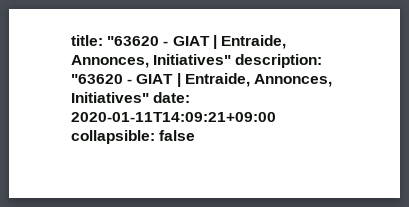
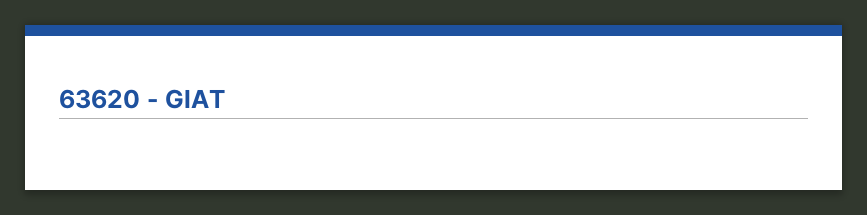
[71,35,286,49] [71,54,323,68] [71,73,332,87] [71,92,191,103] [71,112,276,122] [71,130,196,144] title: "63620 - GIAT | Entraide, Annonces, Initiatives" description: "63620 - GIAT | Entraide, Annonces, Initiatives" date: 2020-01-11T14:09:21+09:00 collapsible: false -> [59,89,225,109] 63620 - GIAT

